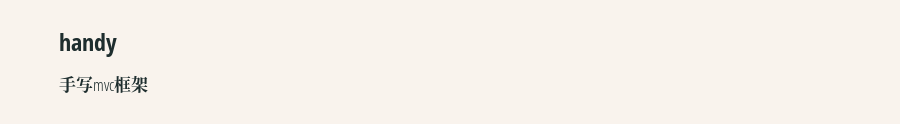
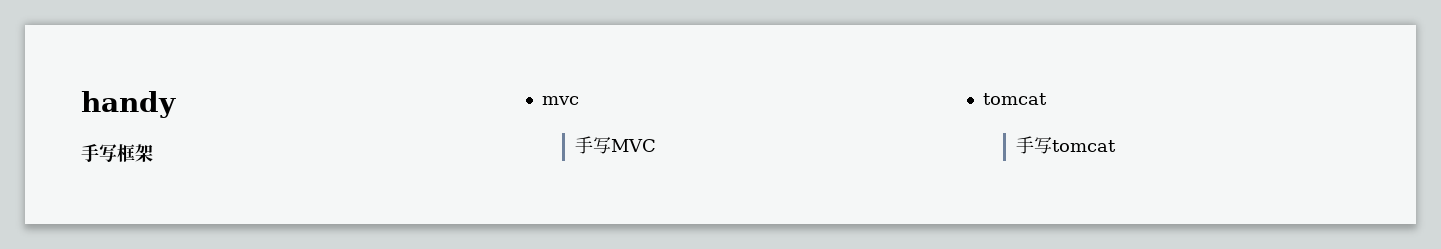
[93,82,114,91] mvc -> (117, 153) none
(148, 84) none -> [541,96,579,105] [574,136,656,154] [982,93,1047,105] [1015,136,1116,154] // mvc // 手写MVC // tomcat // 手写tomcat

